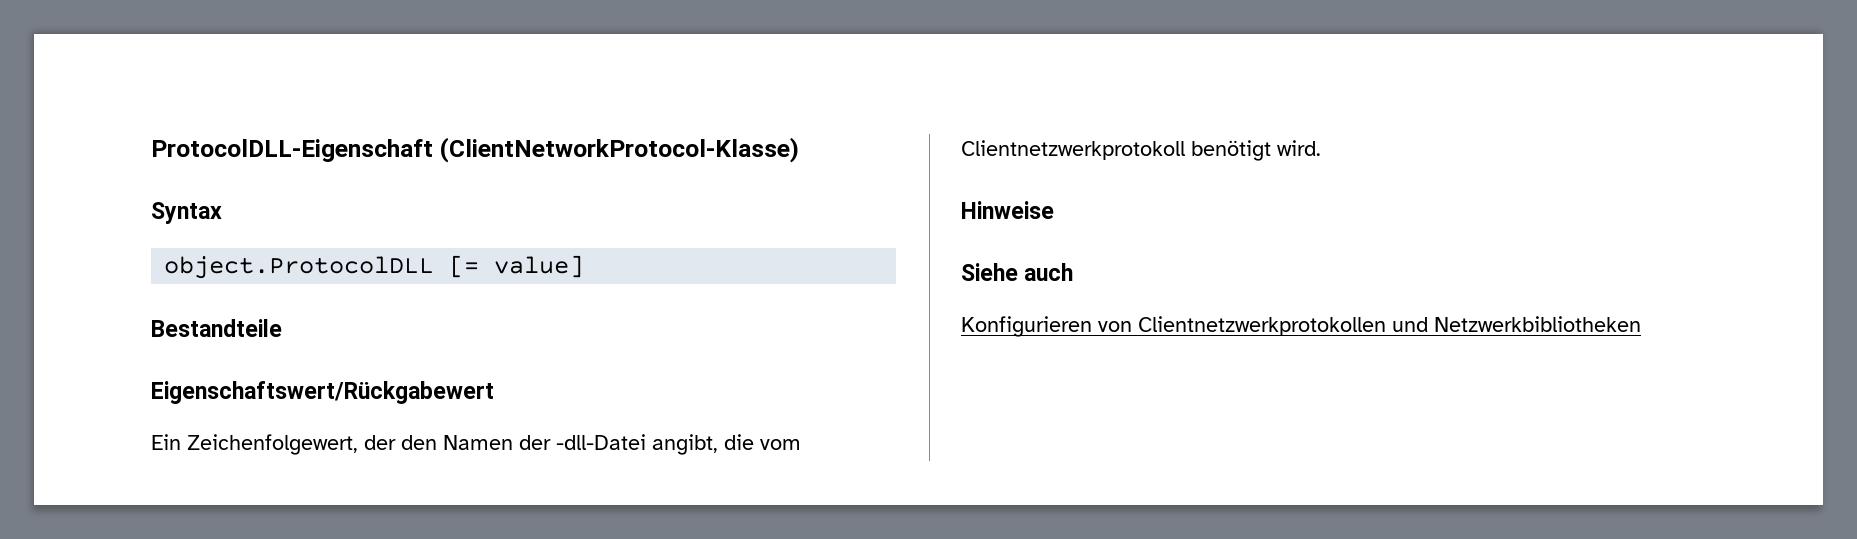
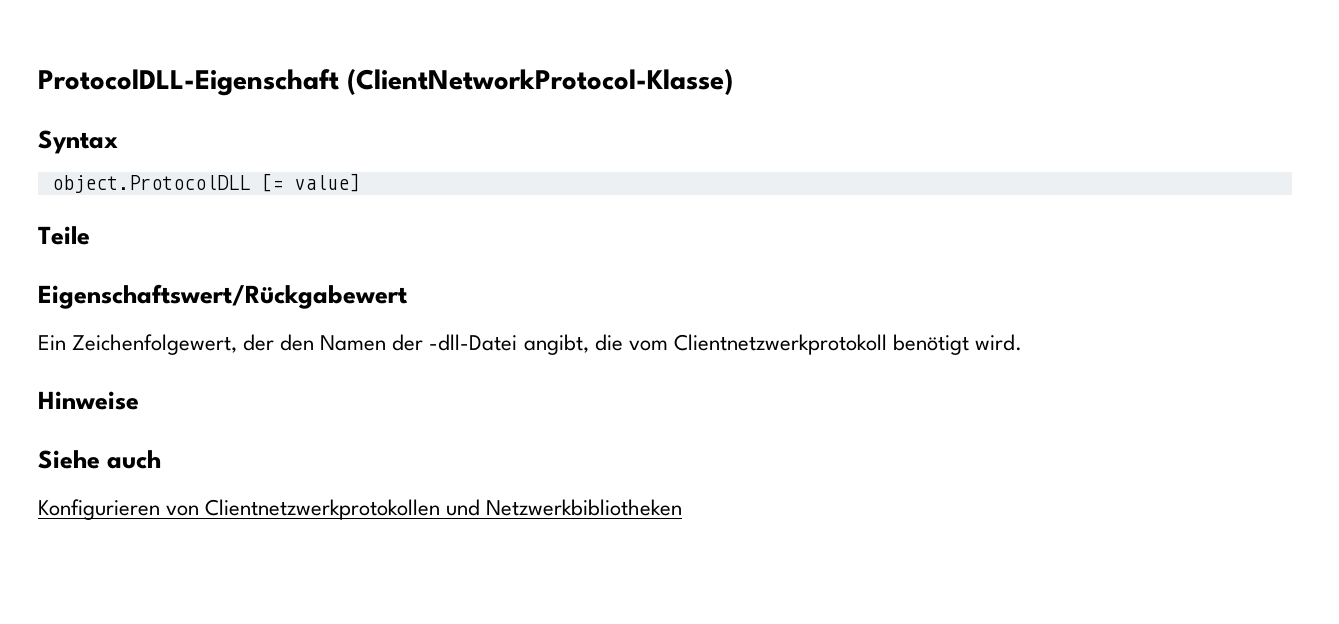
[151,319,282,337] Bestandteile -> [38,226,90,245] Teile

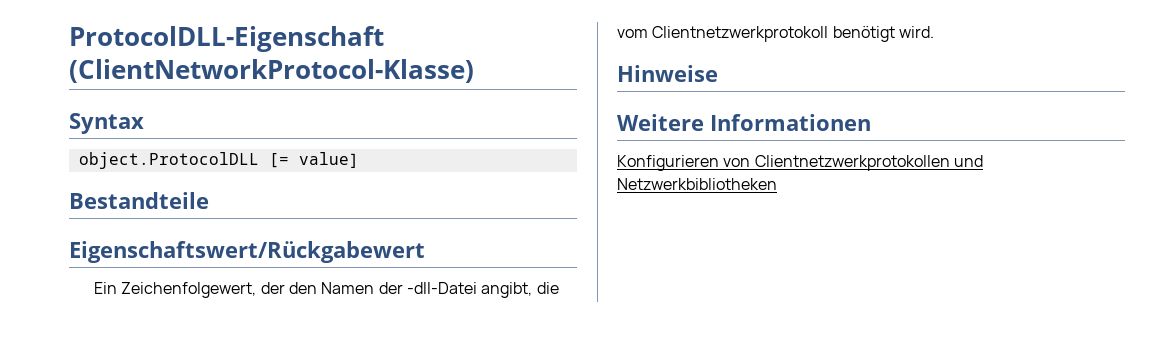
[38,226,90,245] Teile -> [69,192,209,209] Bestandteile
[38,450,162,469] Siehe auch -> [617,114,871,131] Weitere Informationen

